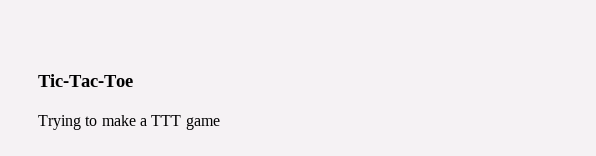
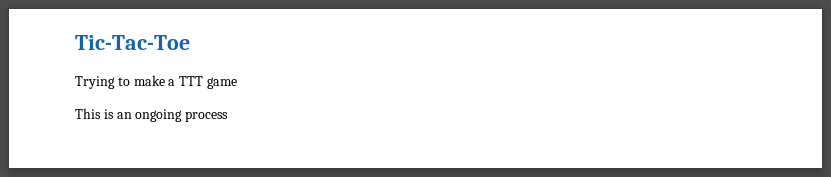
(220, 123) none -> [75,108,229,122] // This is an ongoing process

